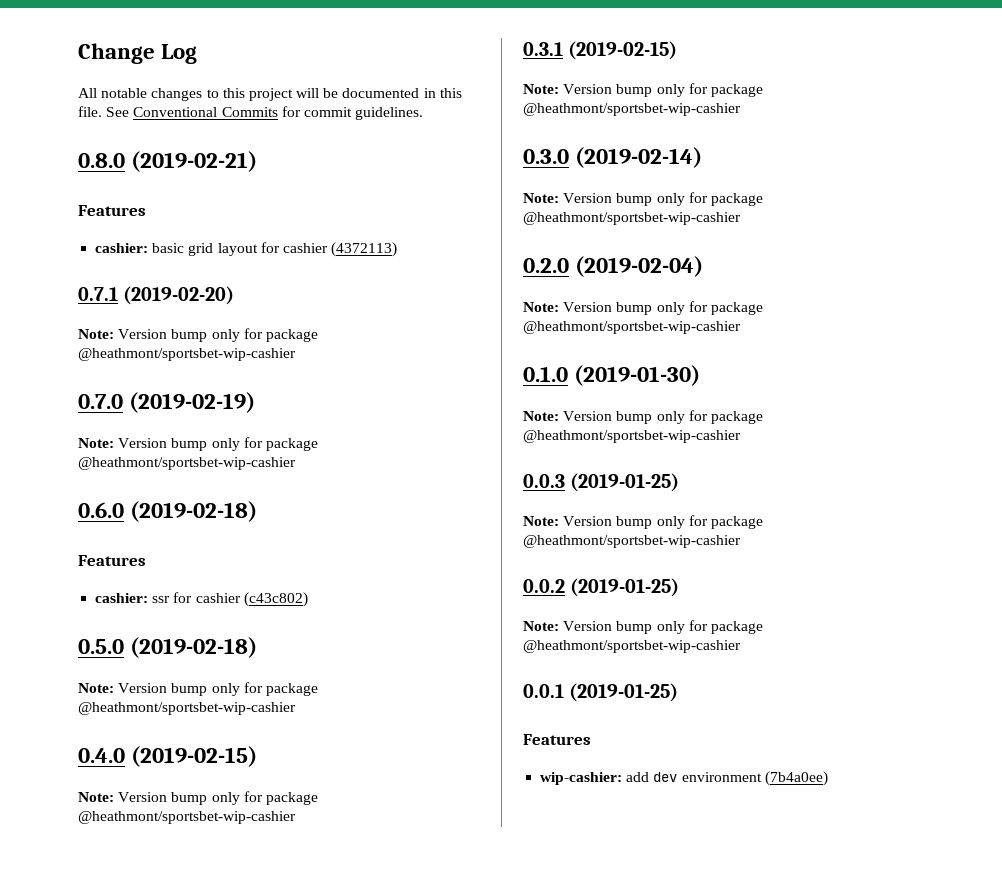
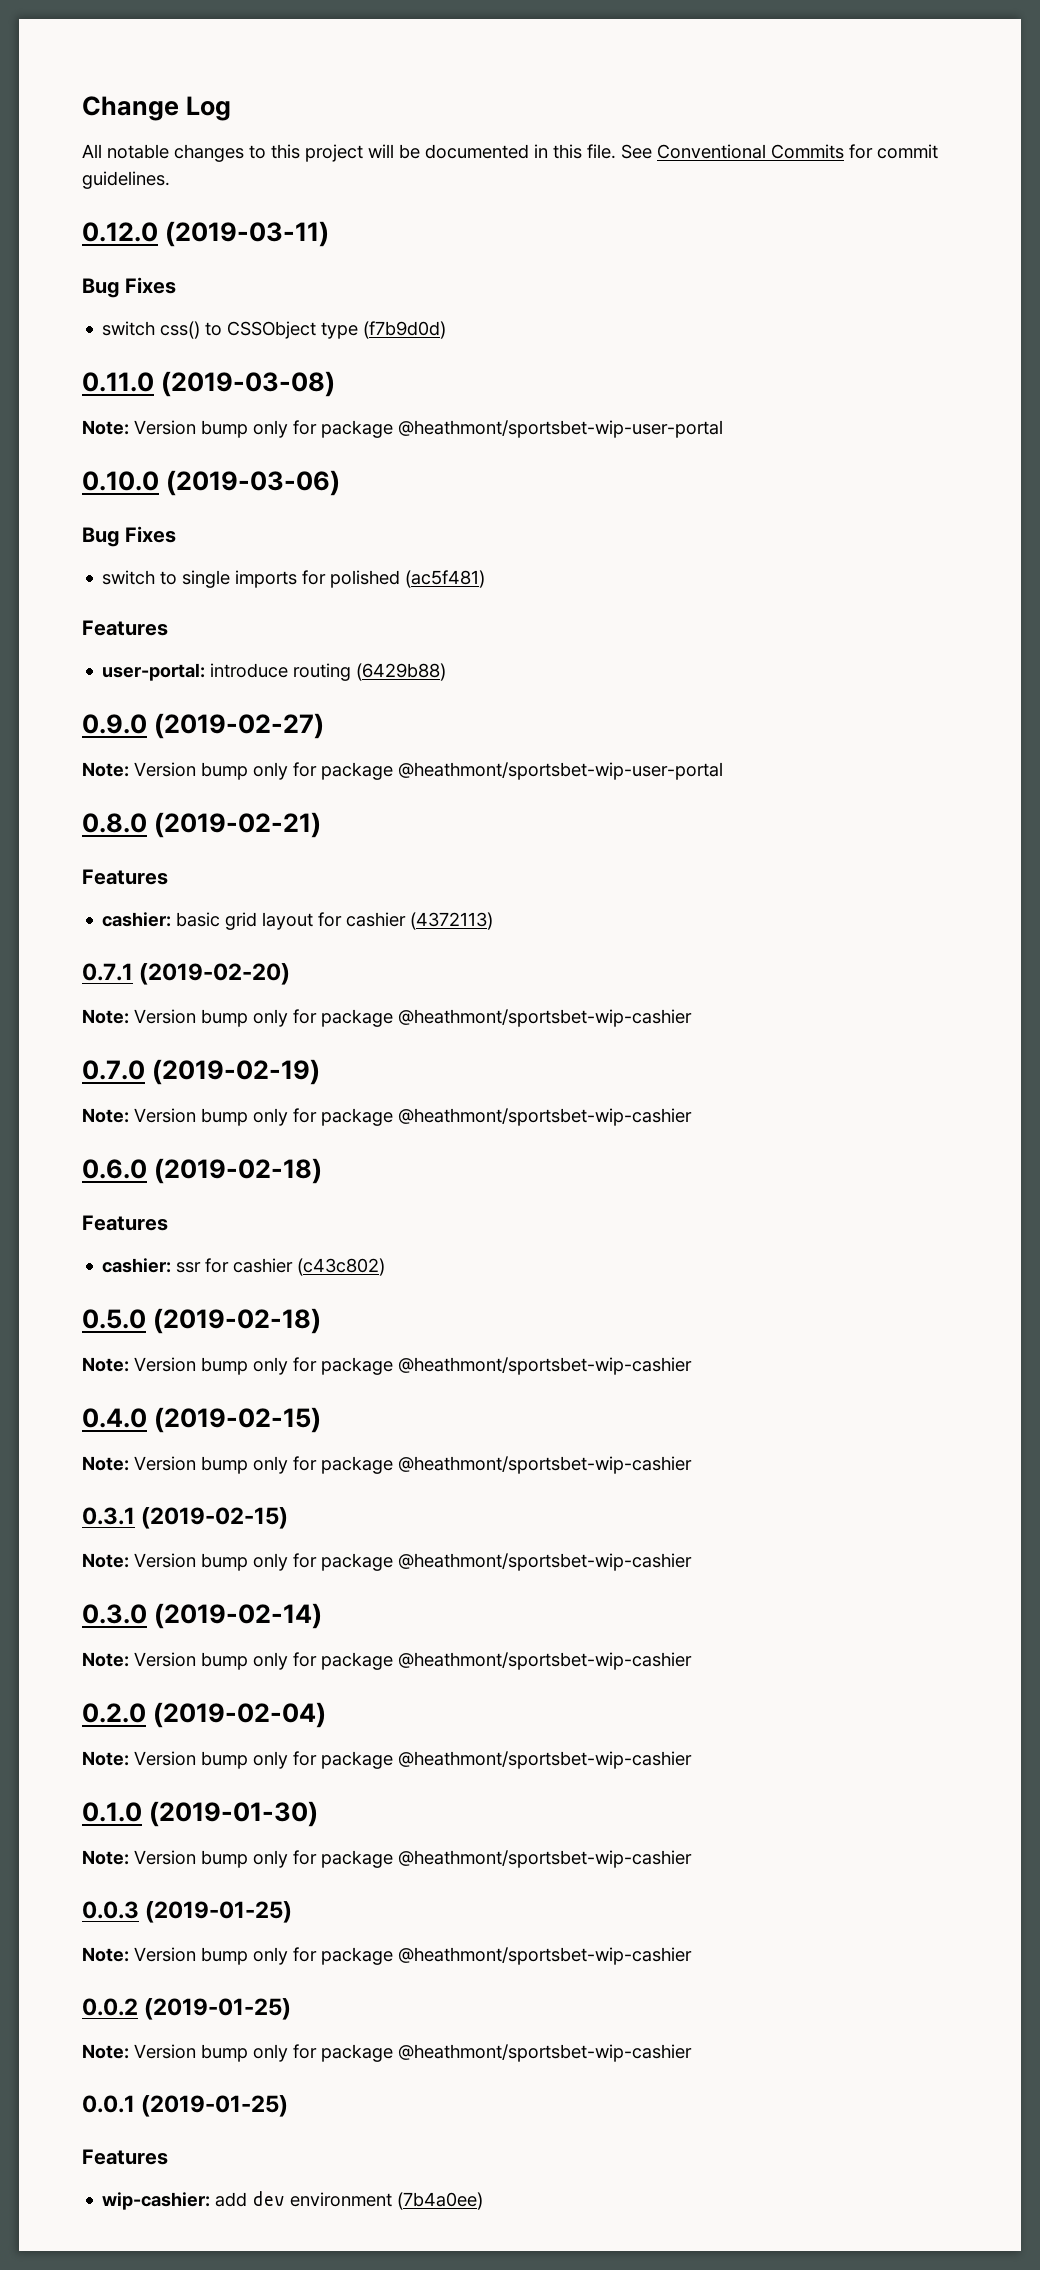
(424, 113) none -> [82,221,330,247] [82,277,176,298] [102,321,447,339] [82,371,336,397] [82,420,723,438] [82,470,341,496] [82,526,176,547] [102,570,486,588] [82,620,168,636] [102,663,447,681] [82,713,325,739] [82,762,723,780] // 0.12.0 (2019-03-11) // Bug Fixes // switch css() to CSSObject type (f7b9d0d) // 0.11.0 (2019-03-08) // Note: Version bump only for package @heathmont/sportsbet-wip-user-portal // 0.10.0 (2019-03-06) // Bug Fixes // switch to single imports for polished (ac5f481) // Features // user-portal: introduce routing (6429b88) // 0.9.0 (2019-02-27) // Note: Version bump only for package @heathmont/sportsbet-wip-user-portal

